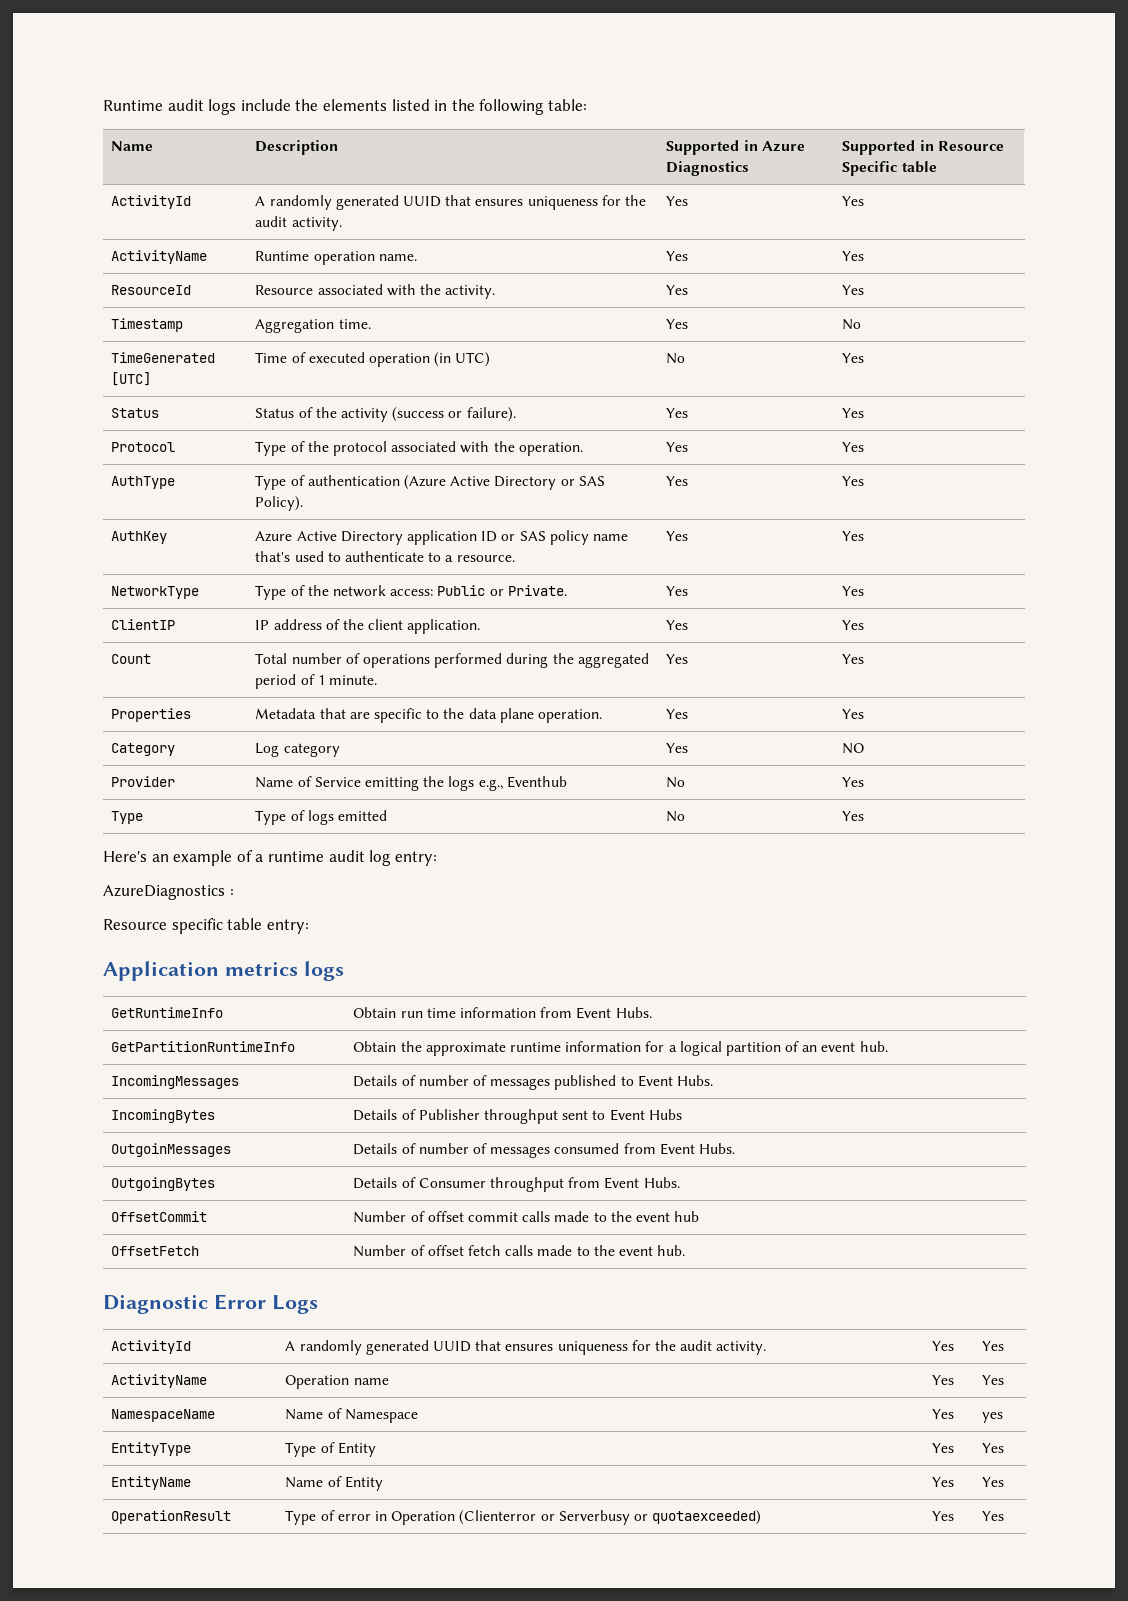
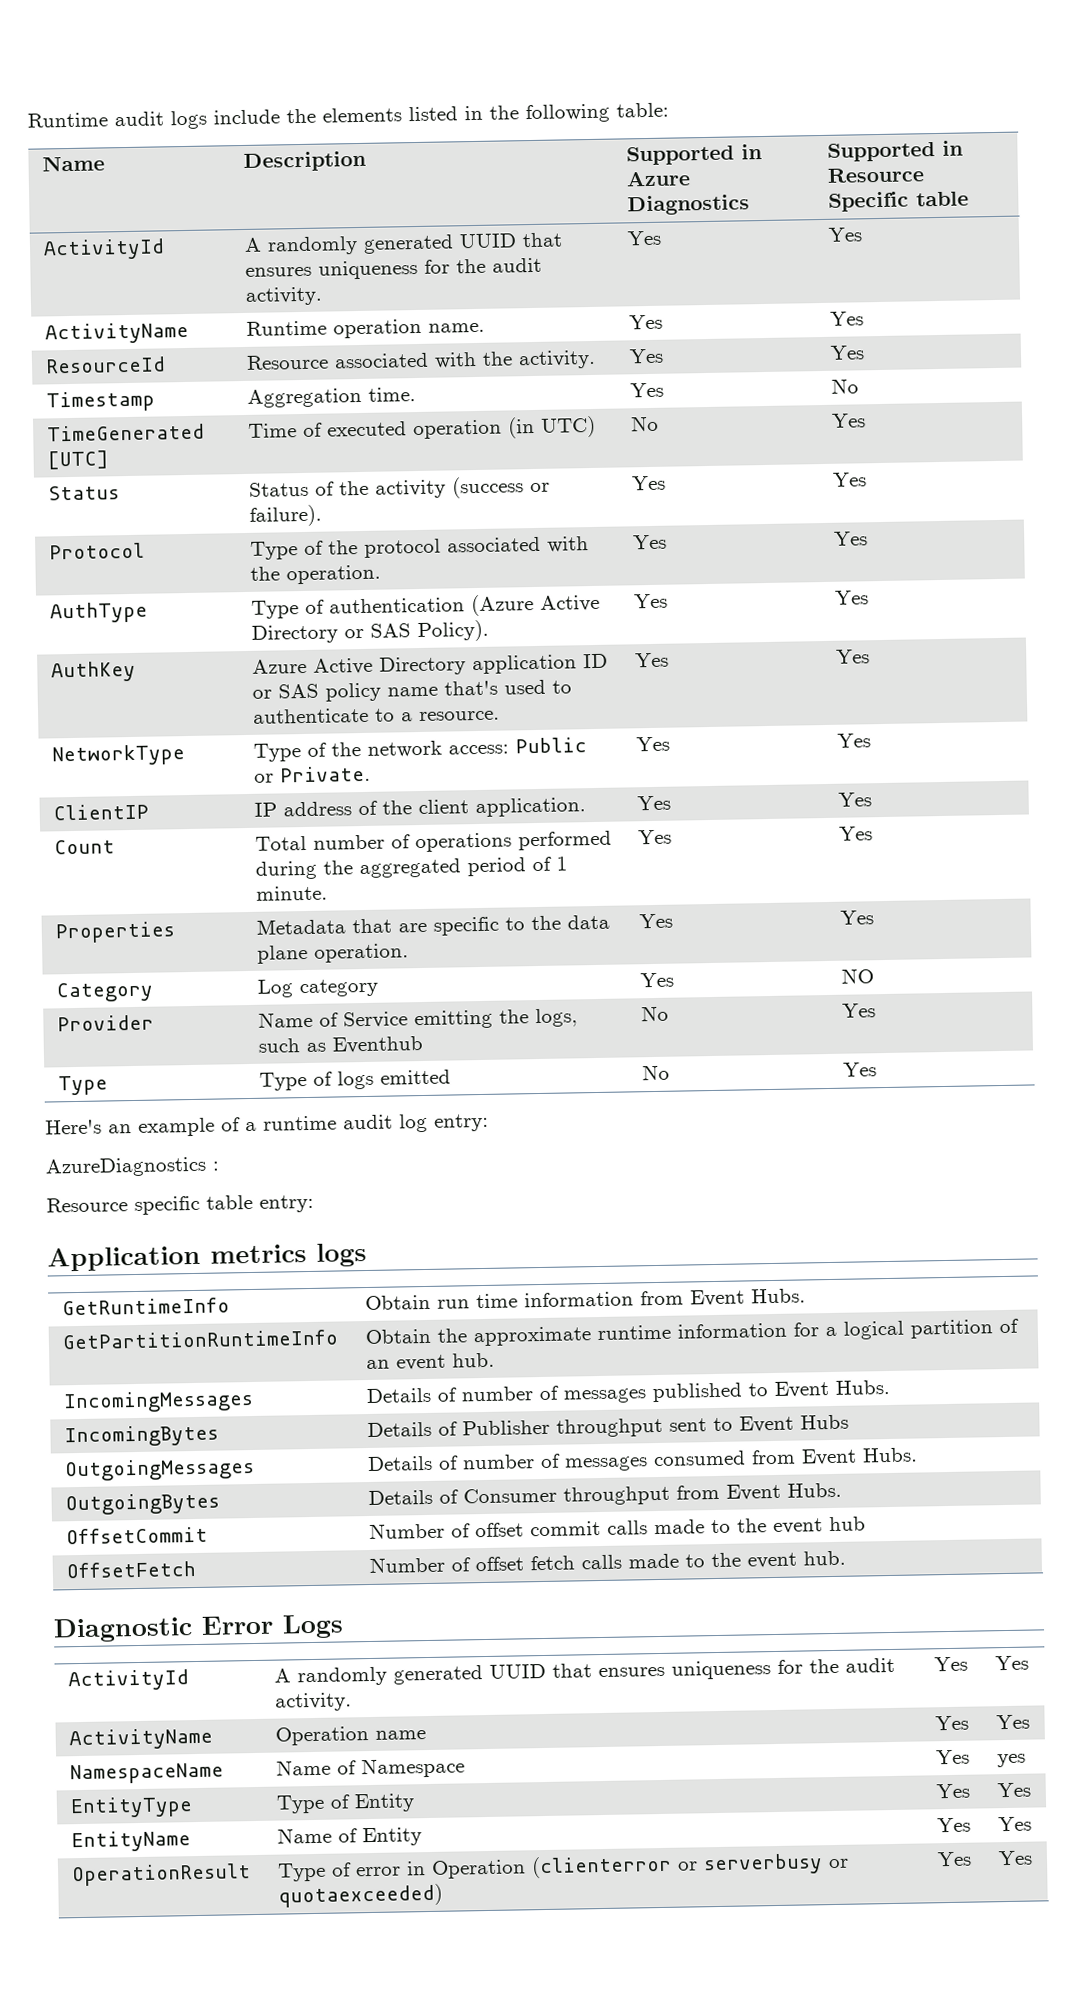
[448,776,503,791] logs e.g., -> [534,1008,578,1028] [257,1038,326,1053] logs, such as
[111,1143,232,1157] OutgoinMessages -> [63,1457,255,1482] OutgoingMessages
[459,1510,630,1525] (Clienterror or Serverbusy -> [530,1853,823,1879] (clienterror or serverbusy

